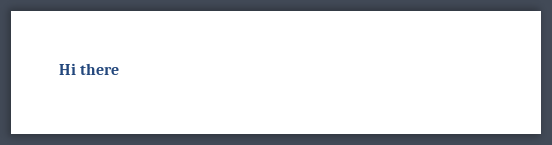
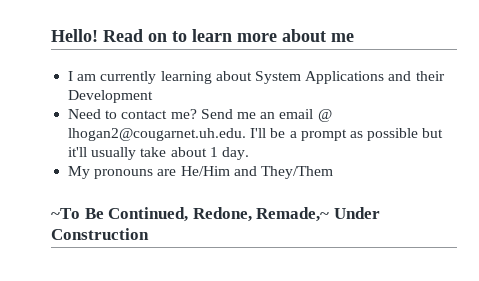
[59,63,120,75] Hi there -> [51,29,354,42] [68,71,445,84] [68,90,154,103] [68,109,332,122] [68,128,444,141] [68,147,249,160] [68,166,333,179] [51,207,380,222] [51,228,149,240] Hello! Read on to learn more about me // I am currently learning about System Applications and their Development // Need to contact me? Send me an email @ lhogan2@cougarnet.uh.edu. I'll be a prompt as possible but it'll usually take about 1 day. // My pronouns are He/Him and They/Them // ~To Be Continued, Redone, Remade,~ Under Construction

